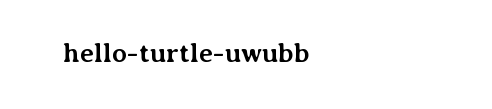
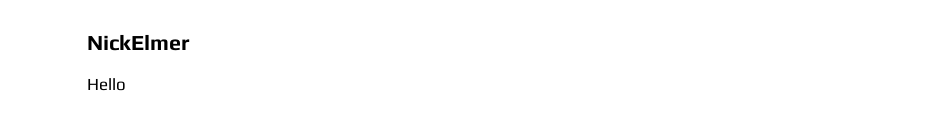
[63,43,310,62] hello-turtle-uwubb -> [87,34,190,51] [87,78,126,91] NickElmer // Hello

